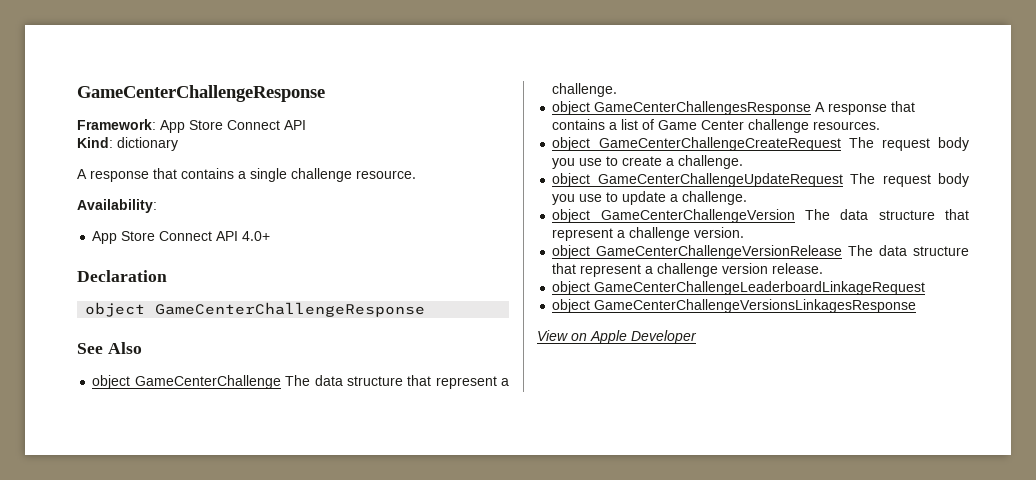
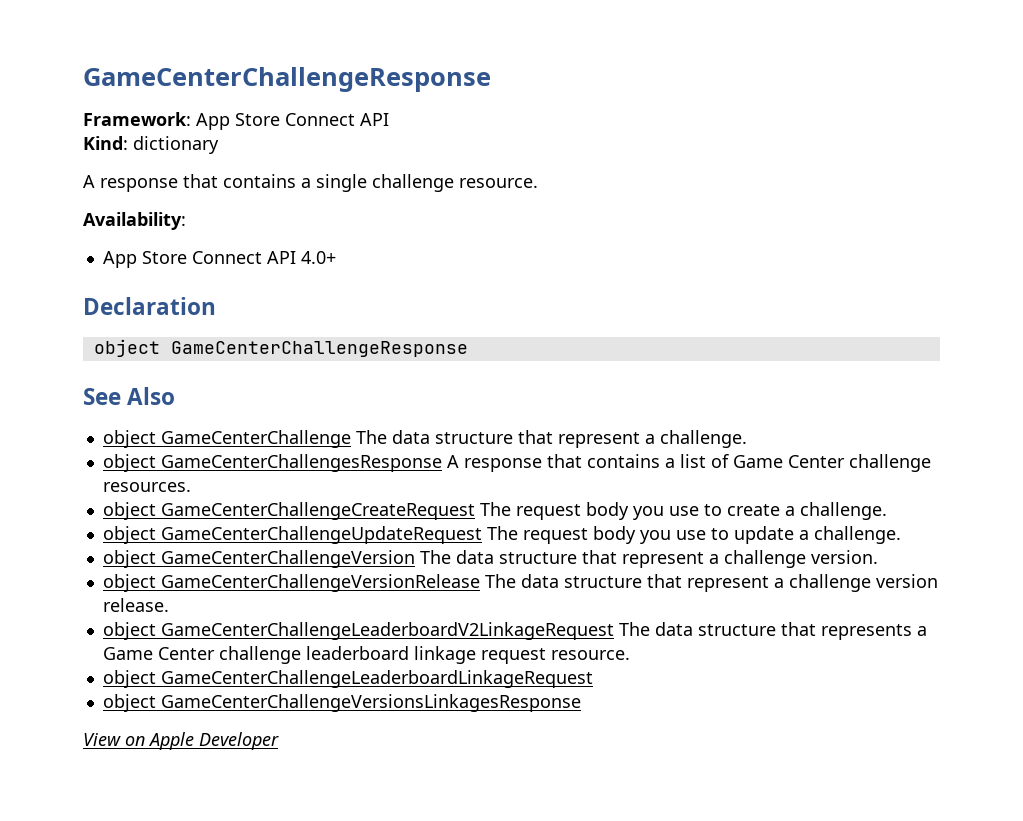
(824, 268) none -> [102,622,927,640] [102,646,630,664] // object GameCenterChallengeLeaderboardV2LinkageRequest The data structure that represents a Game Center challenge leaderboard linkage request resource.

